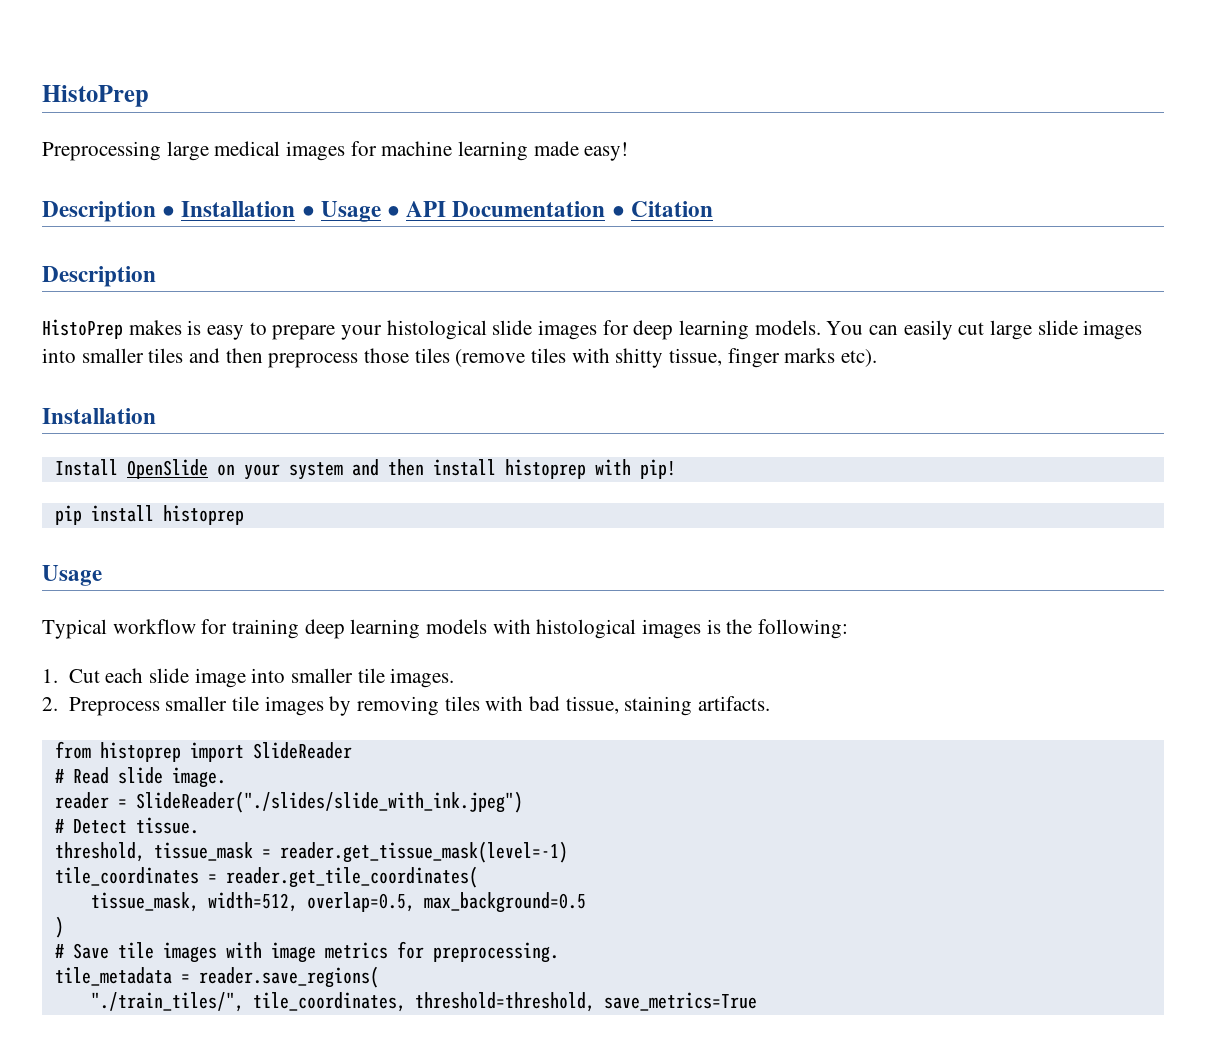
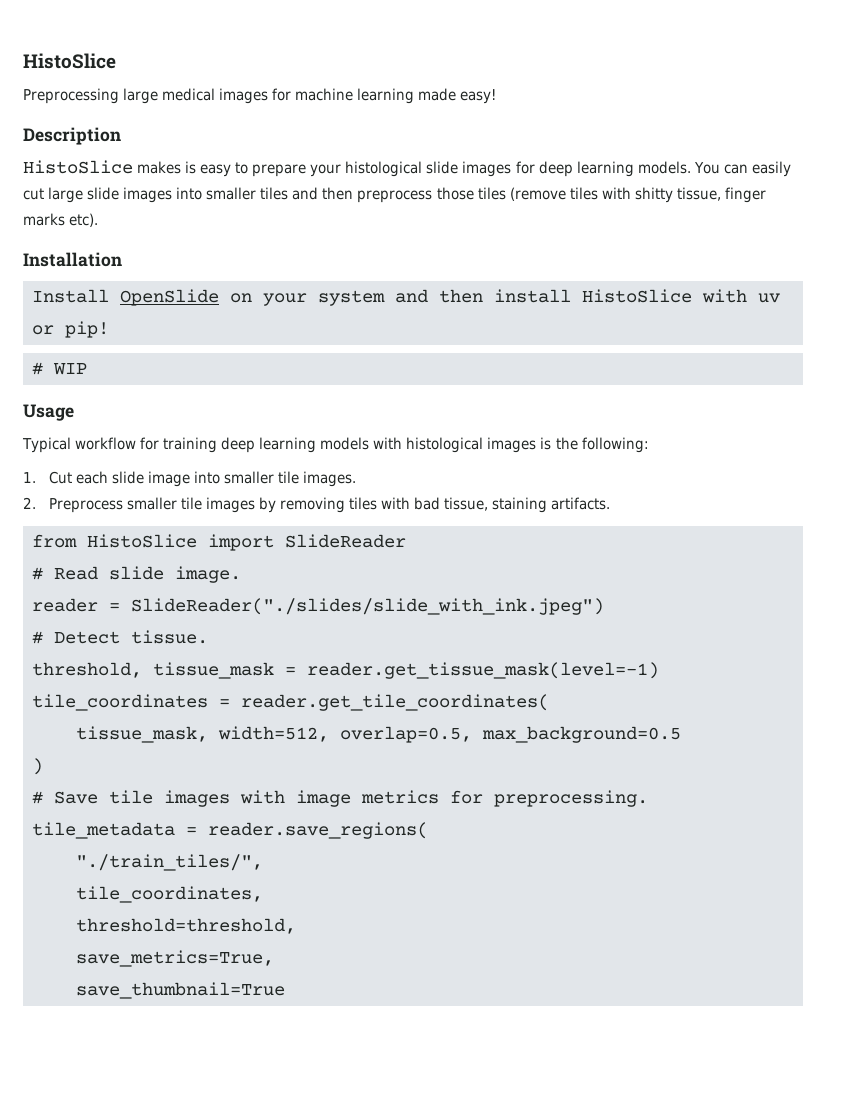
[42,85,149,107] HistoPrep -> [23,53,116,69] HistoSlice
[162,201,713,222] [42,266,156,287] [42,319,123,339] • Installation • Usage • API Documentation • Citation // Description // HistoPrep -> [23,160,133,174] // HistoSlice
[504,459,676,479] [54,505,244,525] histoprep with pip! // pip install histoprep -> [582,289,780,303] [32,321,109,338] [32,362,87,375] HistoSlice with uv or pip! // # WIP
[99,742,181,762] histoprep -> [87,534,197,548] HistoSlice
(244, 1002) none -> (263, 862) //
(406, 1002) none -> (263, 894) //
[603,992,757,1011] save_metrics=True -> [76,950,274,967] [76,982,285,999] // save_metrics=True, // save_thumbnail=True

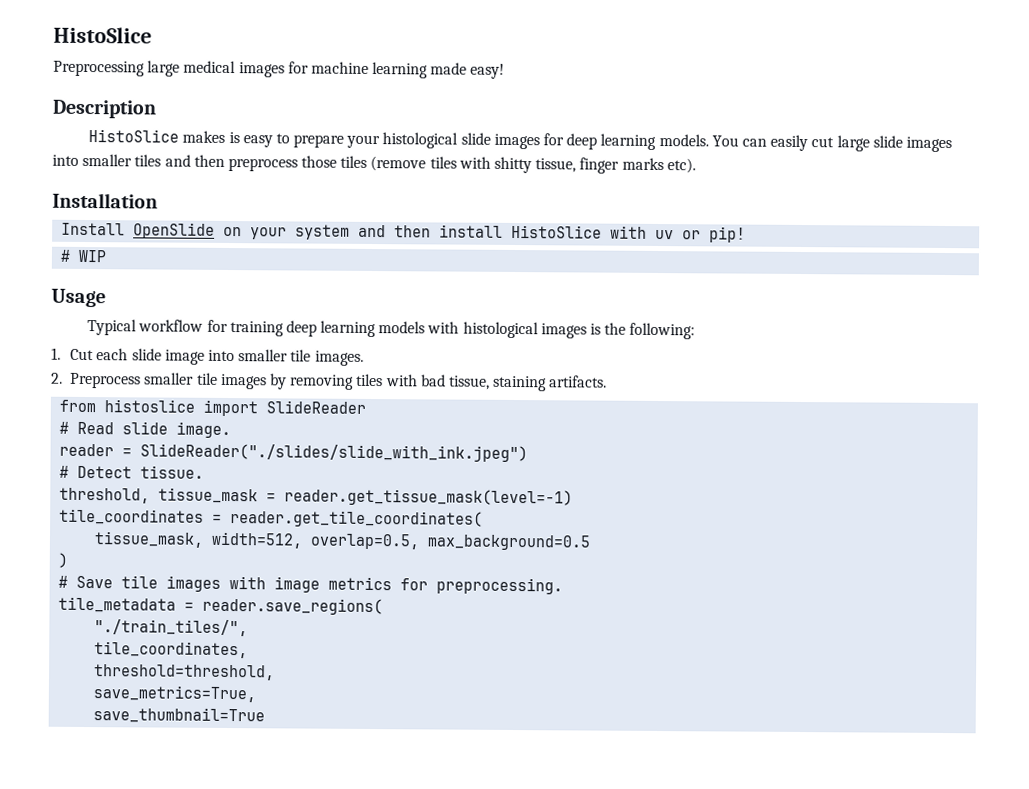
[87,534,197,548] HistoSlice -> [104,399,196,413] histoslice

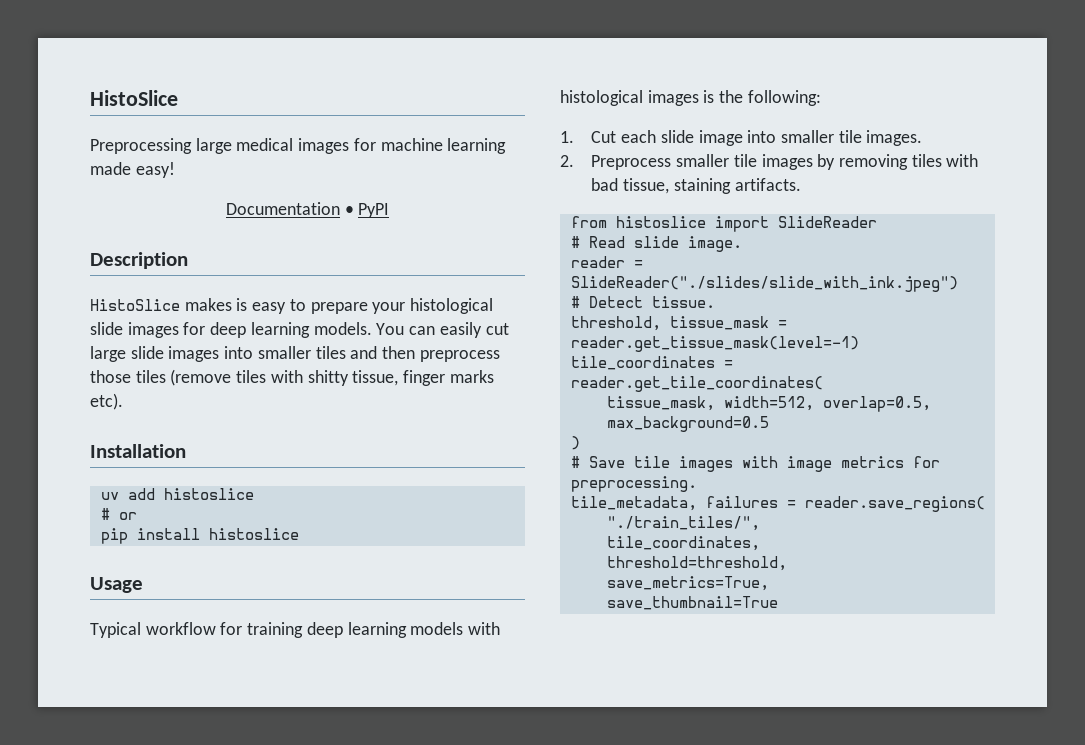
(506, 71) none -> [225,202,390,218] // Documentation • PyPI
[61,222,747,243] [60,249,107,263] Install OpenSlide on your system and then install HistoSlice with uv or pip! // # WIP -> [100,488,254,500] [100,508,137,520] [100,528,299,544] uv add histoslice // # or // pip install histoslice
[58,596,177,613] tile_metadata -> [570,496,778,511] tile_metadata, failures

